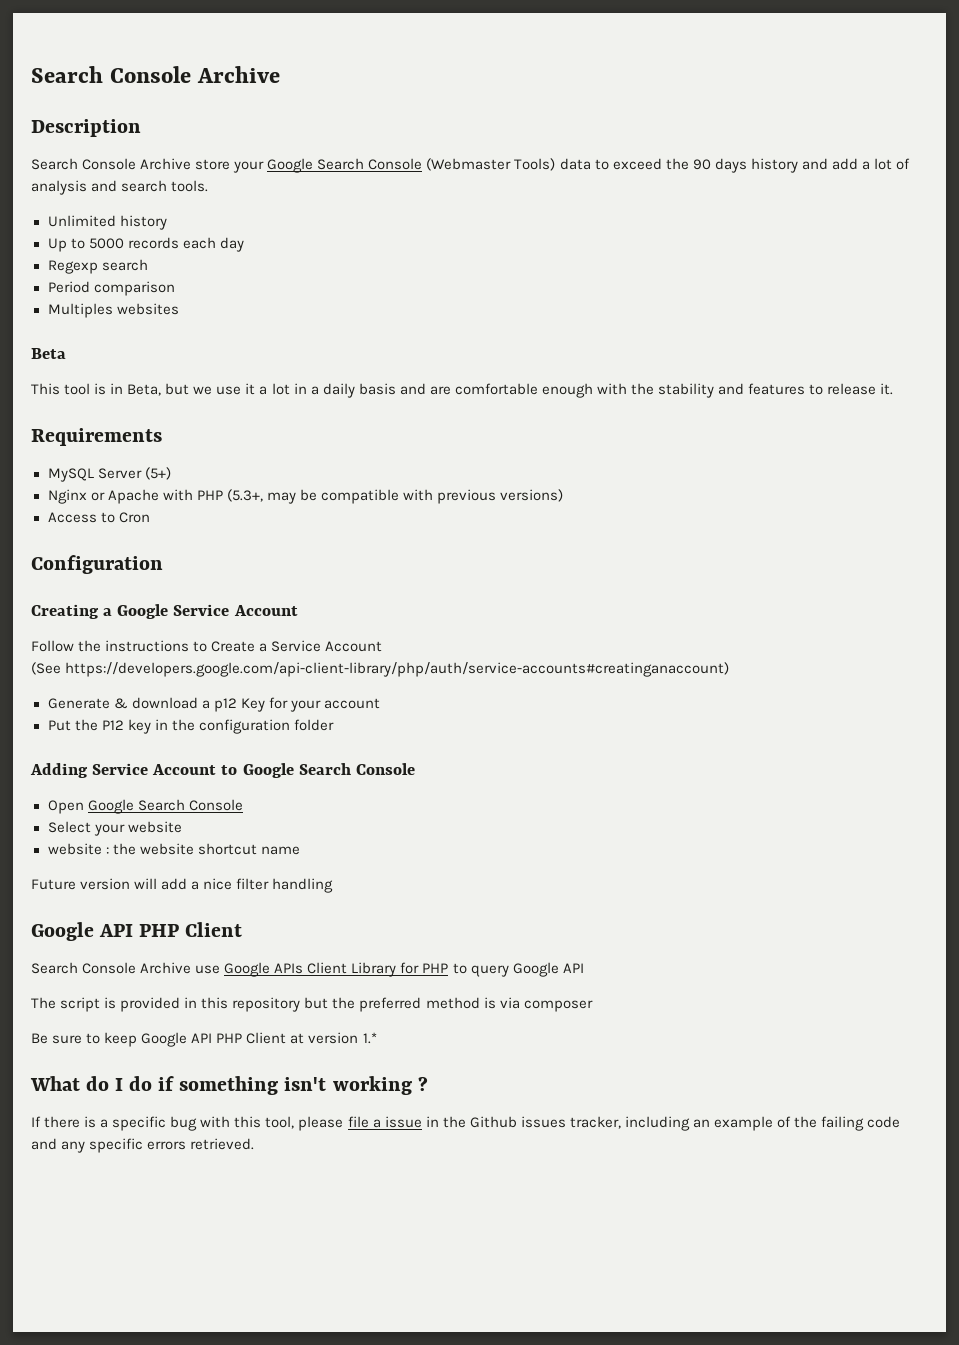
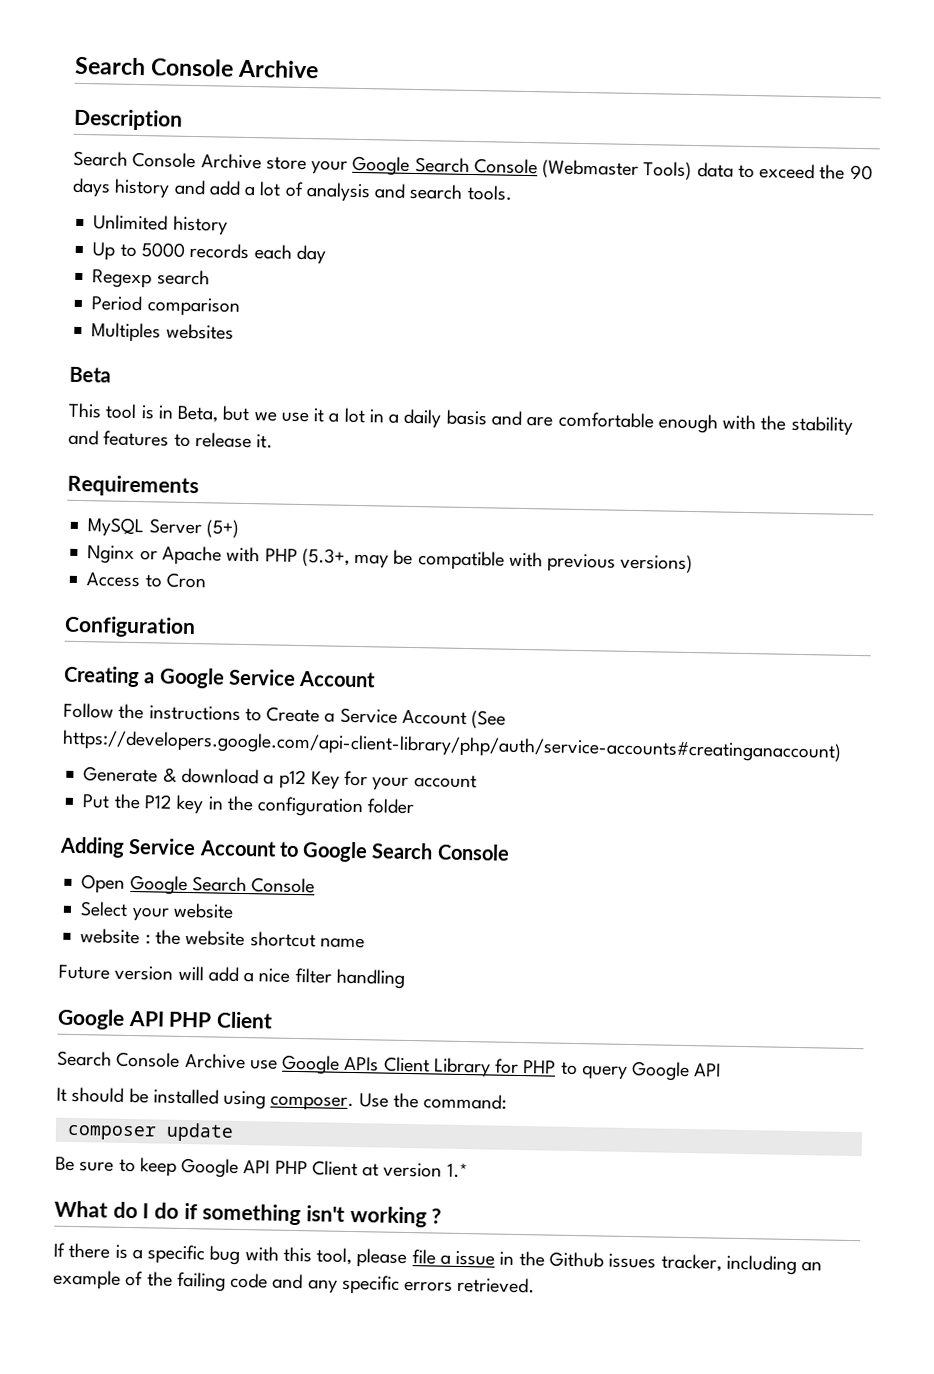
(383, 646) // -> (467, 717) none
[31,997,520,1012] The script is provided in this repository but the preferred method is via -> [56,1086,508,1112] It should be installed using composer. Use the command: //
(593, 1006) none -> [165,1122,234,1142] update

